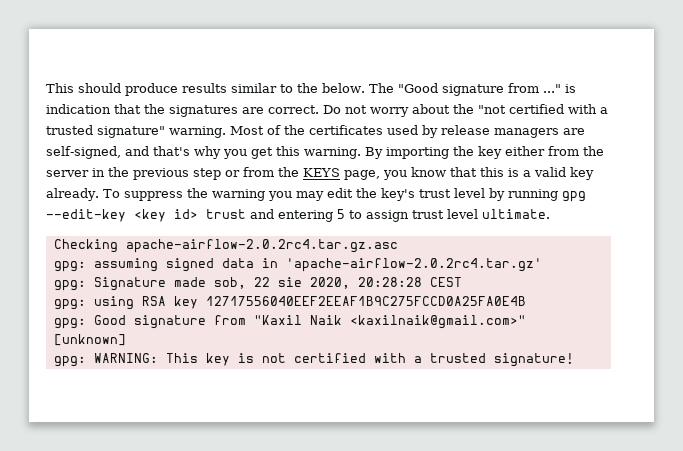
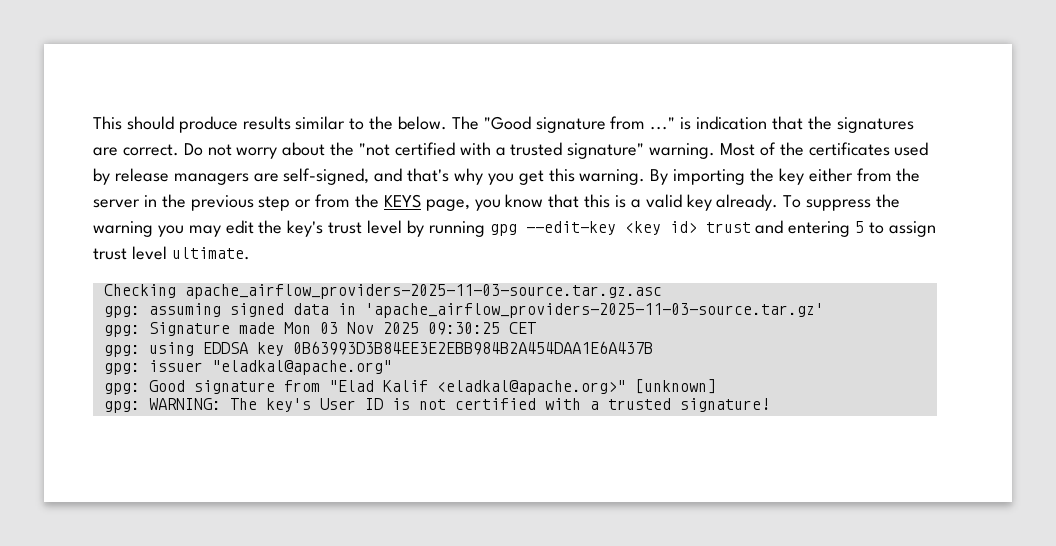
[125,239,398,253] apache-airflow-2.0.2rc4.tar.gz.asc -> [184,284,662,299] apache_airflow_providers-2025-11-03-source.tar.gz.asc
[285,258,542,272] 'apache-airflow-2.0.2rc4.tar.gz' -> [364,303,824,318] 'apache_airflow_providers-2025-11-03-source.tar.gz'
[213,277,462,289] [53,296,526,310] sob, 22 sie 2020, 20:28:28 CEST // gpg: using RSA key 12717556040EEF2EEAF1B9C275FCCD0A25FA0E4B -> [283,322,536,335] [103,341,653,357] [103,360,392,375] Mon 03 Nov 2025 09:30:25 CET // gpg: using EDDSA key 0B63993D3B84EE3E2EBB984B2A454DAA1E6A437B // gpg: issuer "eladkal@apache.org"
[253,315,526,329] "Kaxil Naik <kaxilnaik@gmail.com>" -> [328,380,626,395] "Elad Kalif <eladkal@apache.org>"
[165,353,230,366] This key -> [229,398,383,412] The key's User ID

